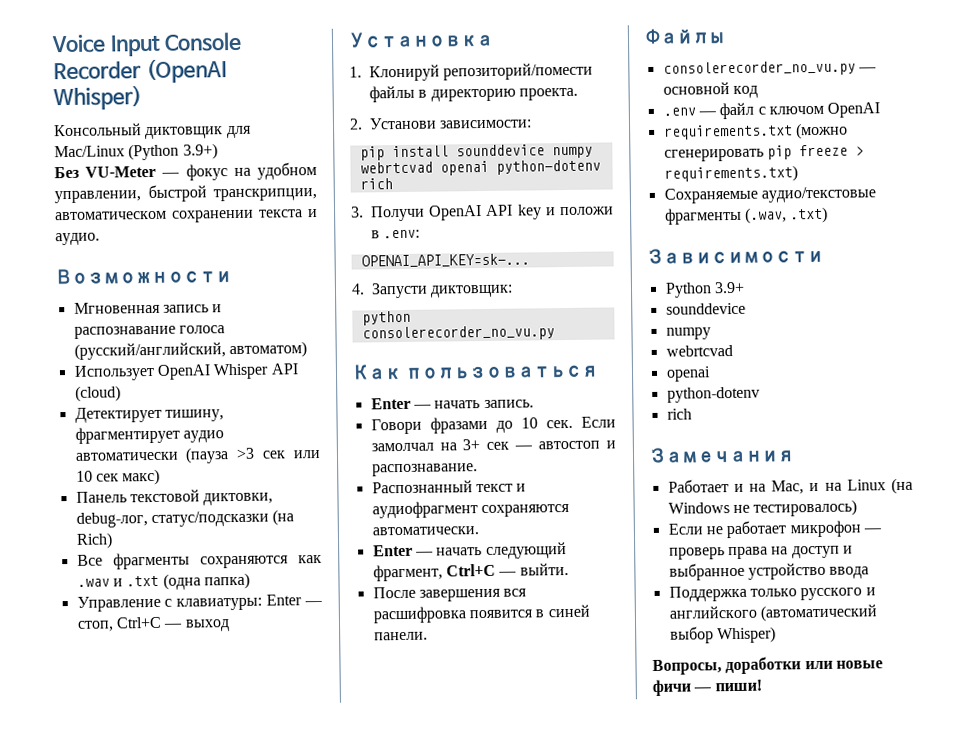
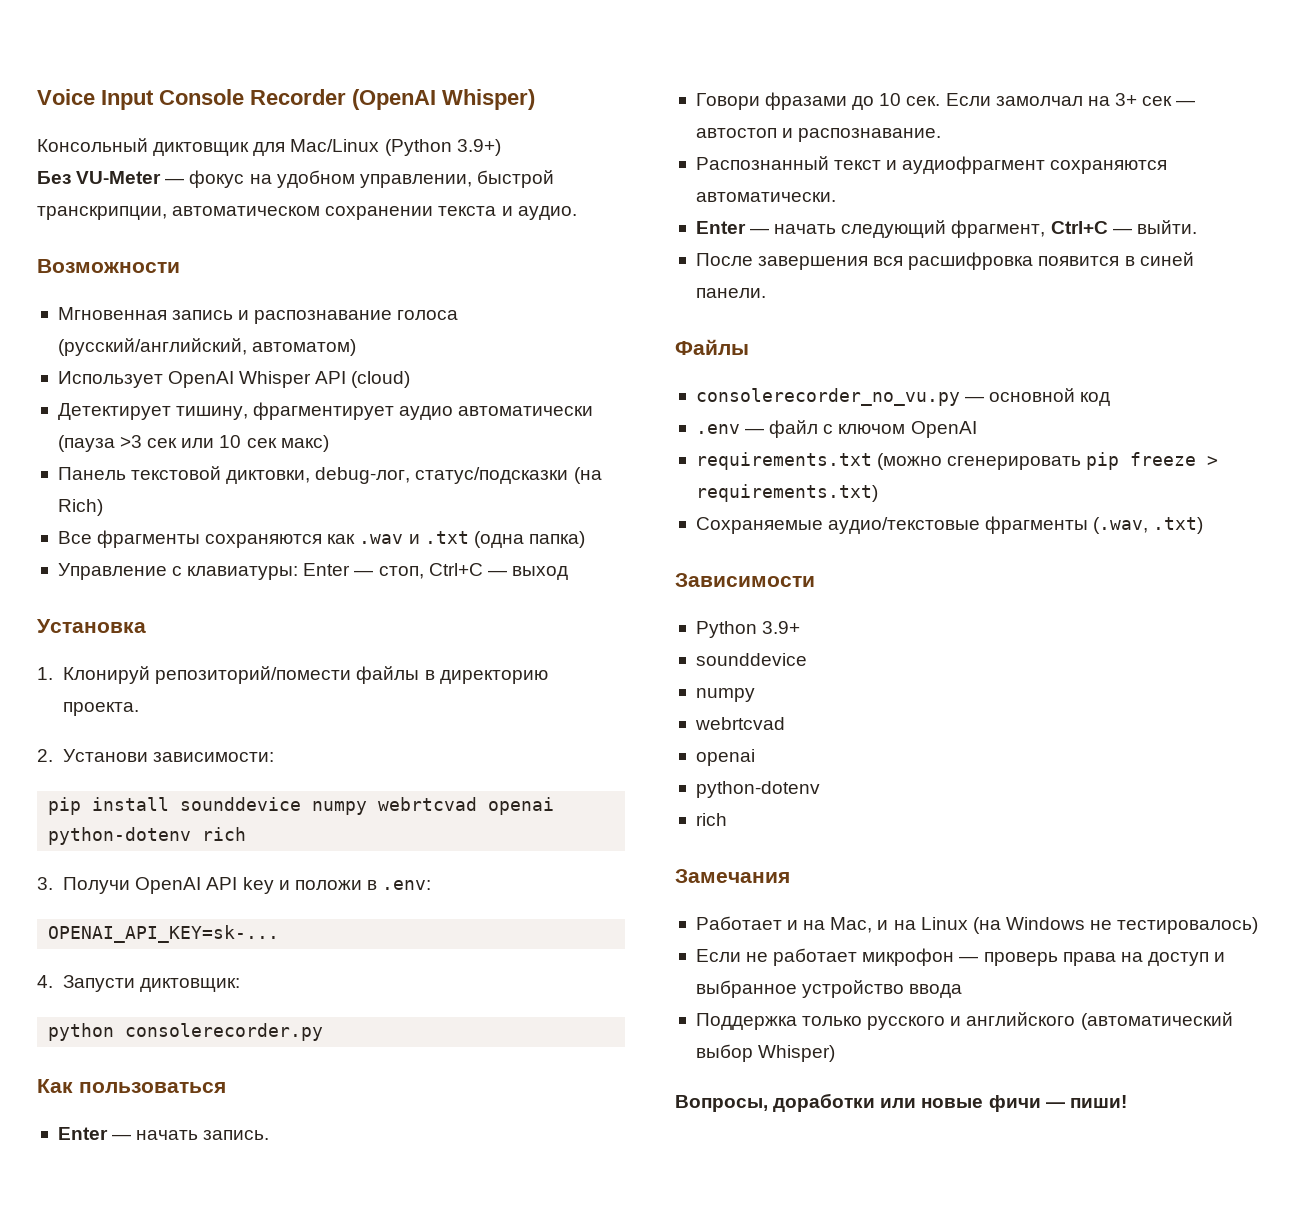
[361,325,555,342] consolerecorder_no_vu.py -> [125,1023,324,1041] consolerecorder.py

